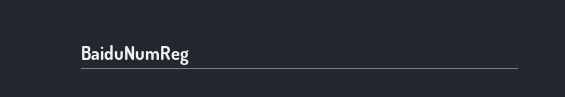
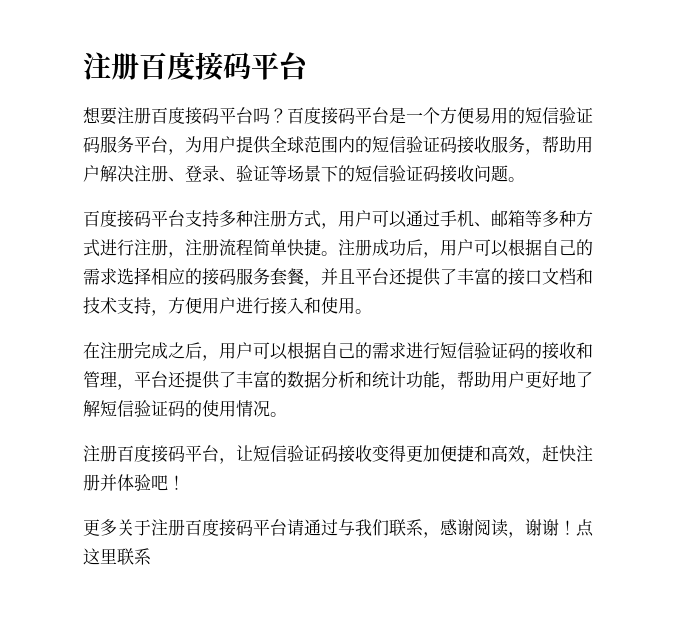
[81,45,189,65] BaiduNumReg -> [83,52,308,81] [83,107,593,125] [83,136,593,155] [83,165,525,183] [83,210,593,229] [83,239,593,258] [83,267,593,287] [83,297,372,316] [83,342,593,361] [83,371,593,390] [83,400,287,417] [83,445,593,464] [83,474,185,491] [83,519,594,538] [83,548,151,565] 注册百度接码平台 // 想要注册百度接码平台吗？百度接码平台是一个方便易用的短信验证码服务平台，为用户提供全球范围内的短信验证码接收服务，帮助用户解决注册、登录、验证等场景下的短信验证码接收问题。 // 百度接码平台支持多种注册方式，用户可以通过手机、邮箱等多种方式进行注册，注册流程简单快捷。注册成功后，用户可以根据自己的需求选择相应的接码服务套餐，并且平台还提供了丰富的接口文档和技术支持，方便用户进行接入和使用。 // 在注册完成之后，用户可以根据自己的需求进行短信验证码的接收和管理，平台还提供了丰富的数据分析和统计功能，帮助用户更好地了解短信验证码的使用情况。 // 注册百度接码平台，让短信验证码接收变得更加便捷和高效，赶快注册并体验吧！ // 更多关于注册百度接码平台请通过与我们联系，感谢阅读，谢谢！点这里联系

